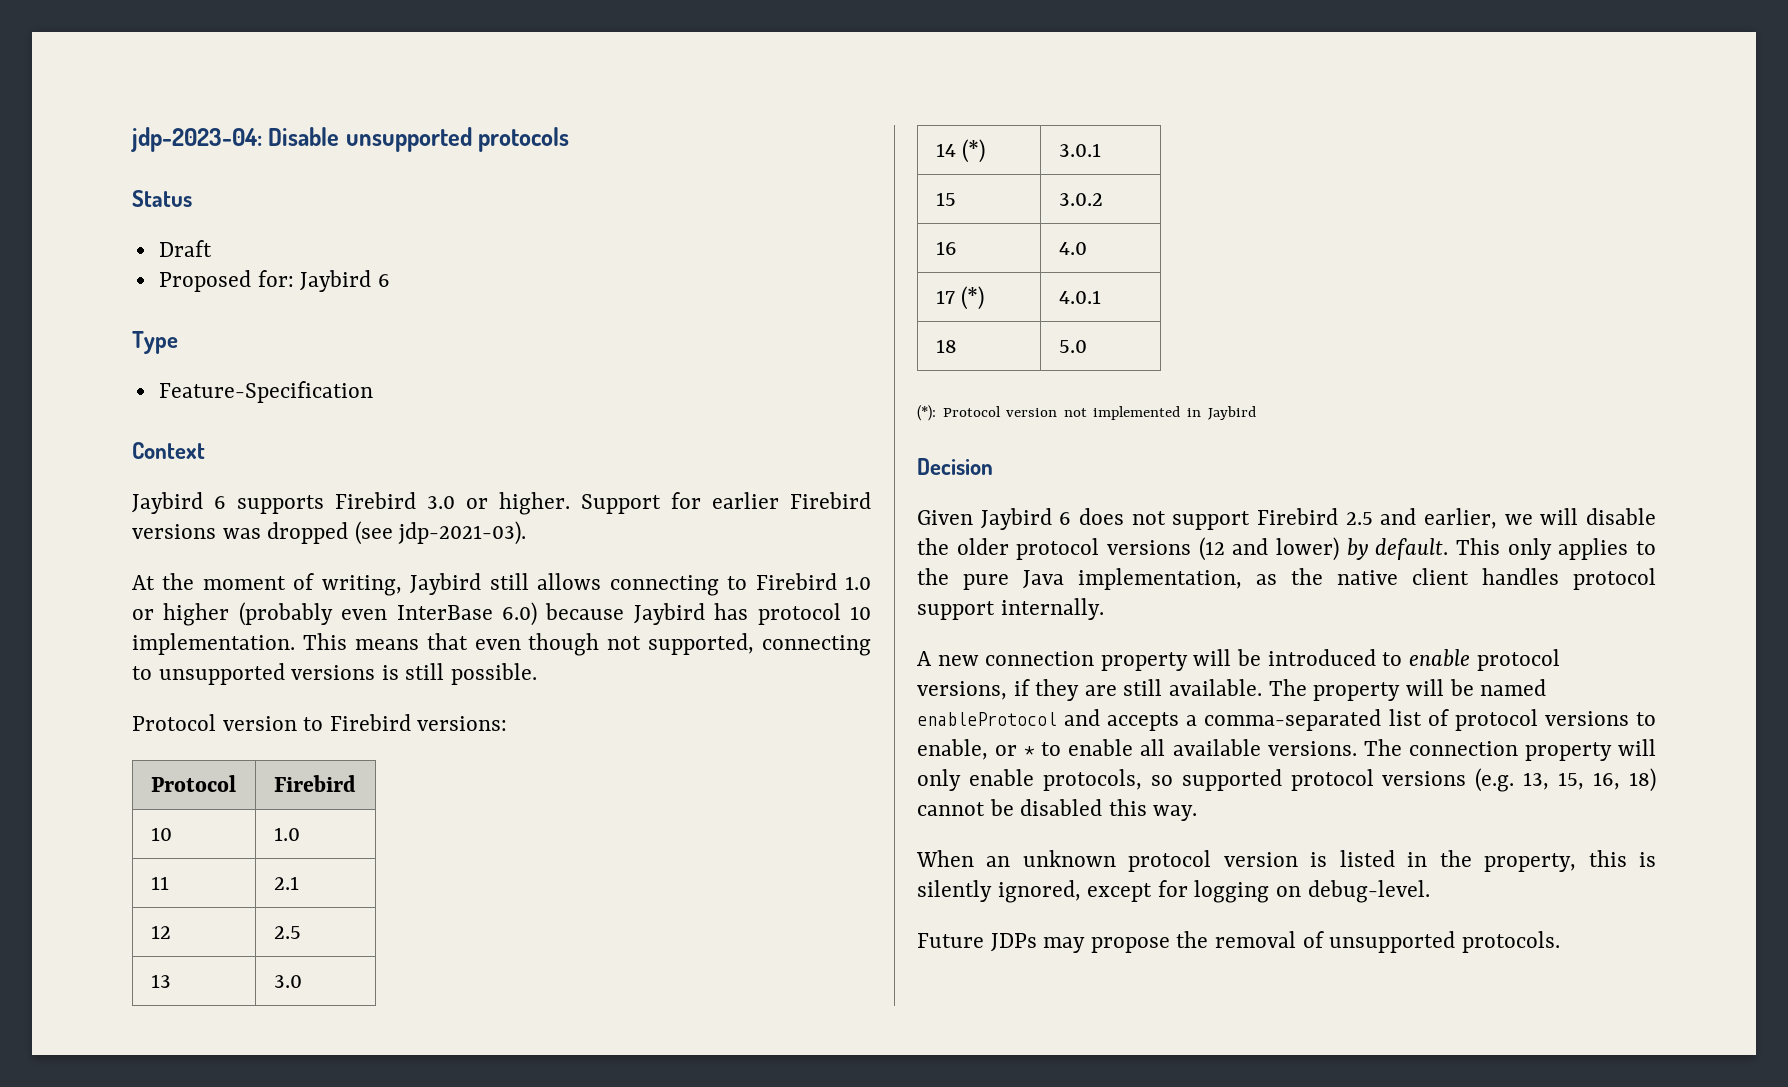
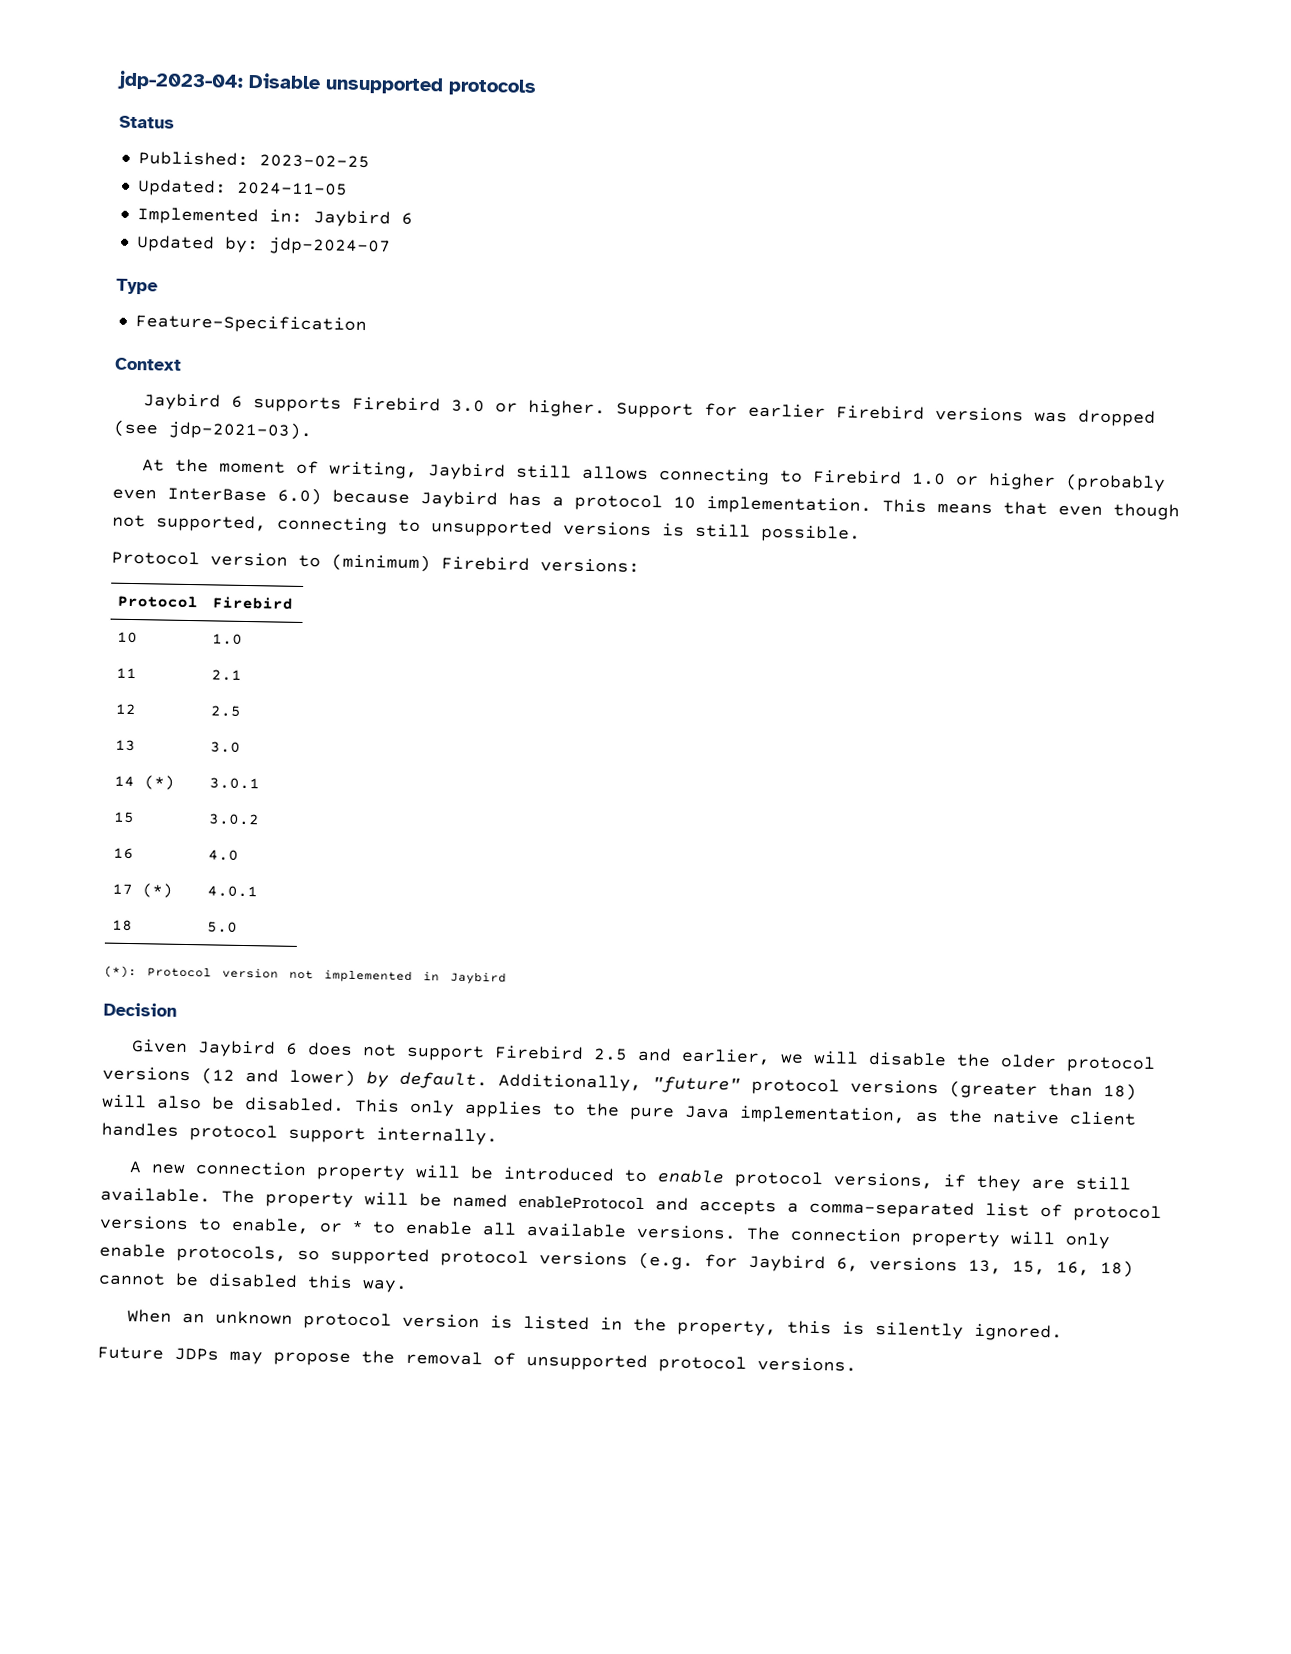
[158,240,212,257] [158,270,390,292] Draft // Proposed for: Jaybird 6 -> [137,151,370,169] [136,179,348,197] [136,207,413,228] [135,235,391,256] Published: 2023-02-25 // Updated: 2024-11-05 // Implemented in: Jaybird 6 // Updated by: jdp-2024-07
(749, 611) none -> [552,496,564,507] a
(324, 724) none -> [331,553,431,573] (minimum)
(1449, 549) none -> [498,1073,1137,1101] [102,1094,345,1112] Additionally, "future" protocol versions (greater than 18) will also be disabled.
(1515, 780) none -> [704,1254,958,1273] for Jaybird 6, versions
[997,880,1430,903] ignored, except for logging on debug-level. -> [973,1323,1063,1342] ignored.
[1461,931,1560,953] protocols. -> [658,1355,857,1373] protocol versions.

